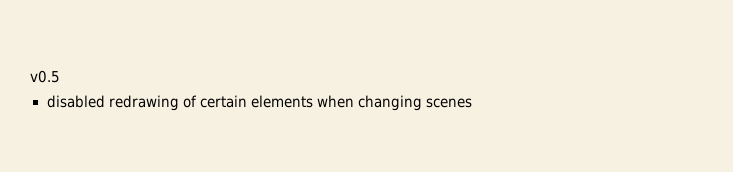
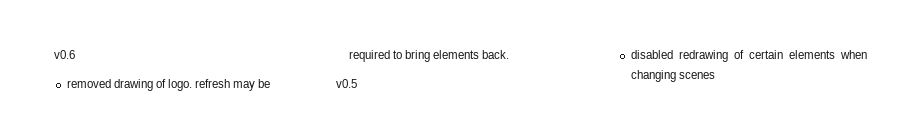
(30, 76) none -> [54,50,75,59] [66,79,271,91] [348,50,510,62] v0.6 // removed drawing of logo. refresh may be required to bring elements back. //

